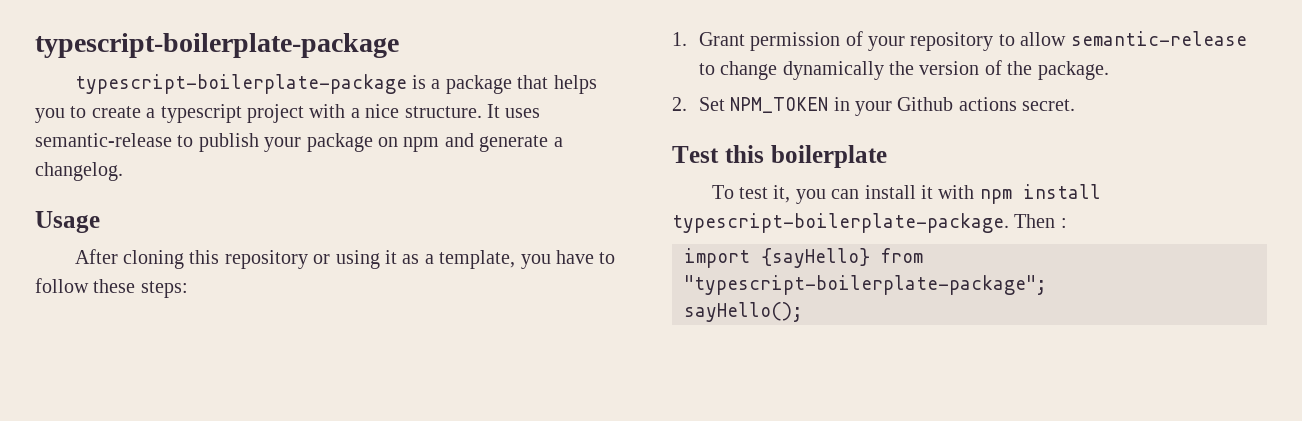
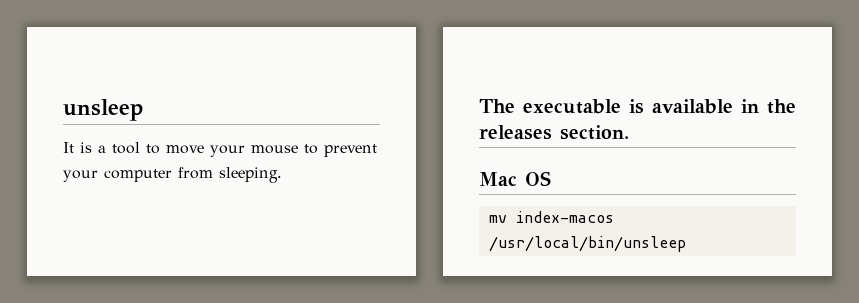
[35,33,399,58] [74,74,597,94] [35,104,541,123] [35,133,563,152] [35,162,123,181] [35,211,100,233] [74,249,616,269] [35,278,188,298] [672,31,1247,51] [698,60,1109,80] [672,97,1076,116] [672,145,887,168] [711,184,1101,204] [672,213,1067,233] [684,248,923,268] [684,275,1047,295] [684,302,803,322] typescript-boilerplate-package // typescript-boilerplate-package is a package that helps you to create a typescript project with a nice structure. It uses semantic-release to publish your package on npm and generate a changelog. // Usage // After cloning this repository or using it as a template, you have to follow these steps: // 1. Grant permission of your repository to allow semantic-release to change dynamically the version of the package. // 2. Set NPM_TOKEN in your Github actions secret. // Test this boilerplate // To test it, you can install it with npm install typescript-boilerplate-package. Then : // import {sayHello} from "typescript-boilerplate-package"; // sayHello(); -> [63,99,143,121] [63,142,377,157] [63,167,282,183] [479,99,796,114] [479,125,629,140] [479,171,551,186] [488,211,614,223] [488,236,686,252] unsleep // It is a tool to move your mouse to prevent your computer from sleeping. // The executable is available in the releases section. // Mac OS // mv index-macos /usr/local/bin/unsleep

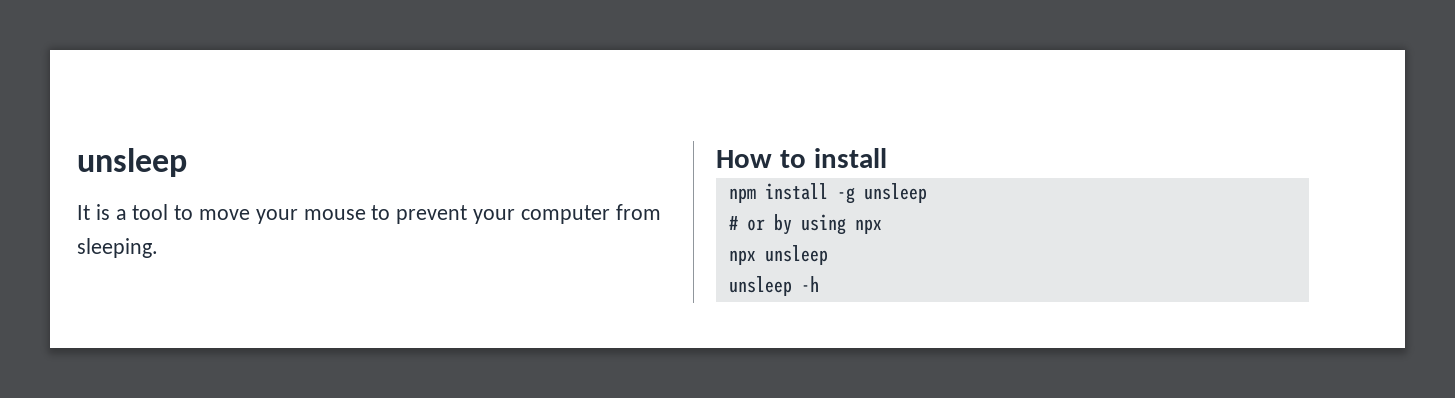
[479,99,796,114] [479,125,629,140] [479,171,551,186] [488,211,614,223] [488,236,686,252] The executable is available in the releases section. // Mac OS // mv index-macos /usr/local/bin/unsleep -> [716,148,887,168] [728,183,927,204] [728,214,882,235] [728,245,828,265] [728,276,819,296] How to install // npm install -g unsleep // # or by using npx // npx unsleep // unsleep -h

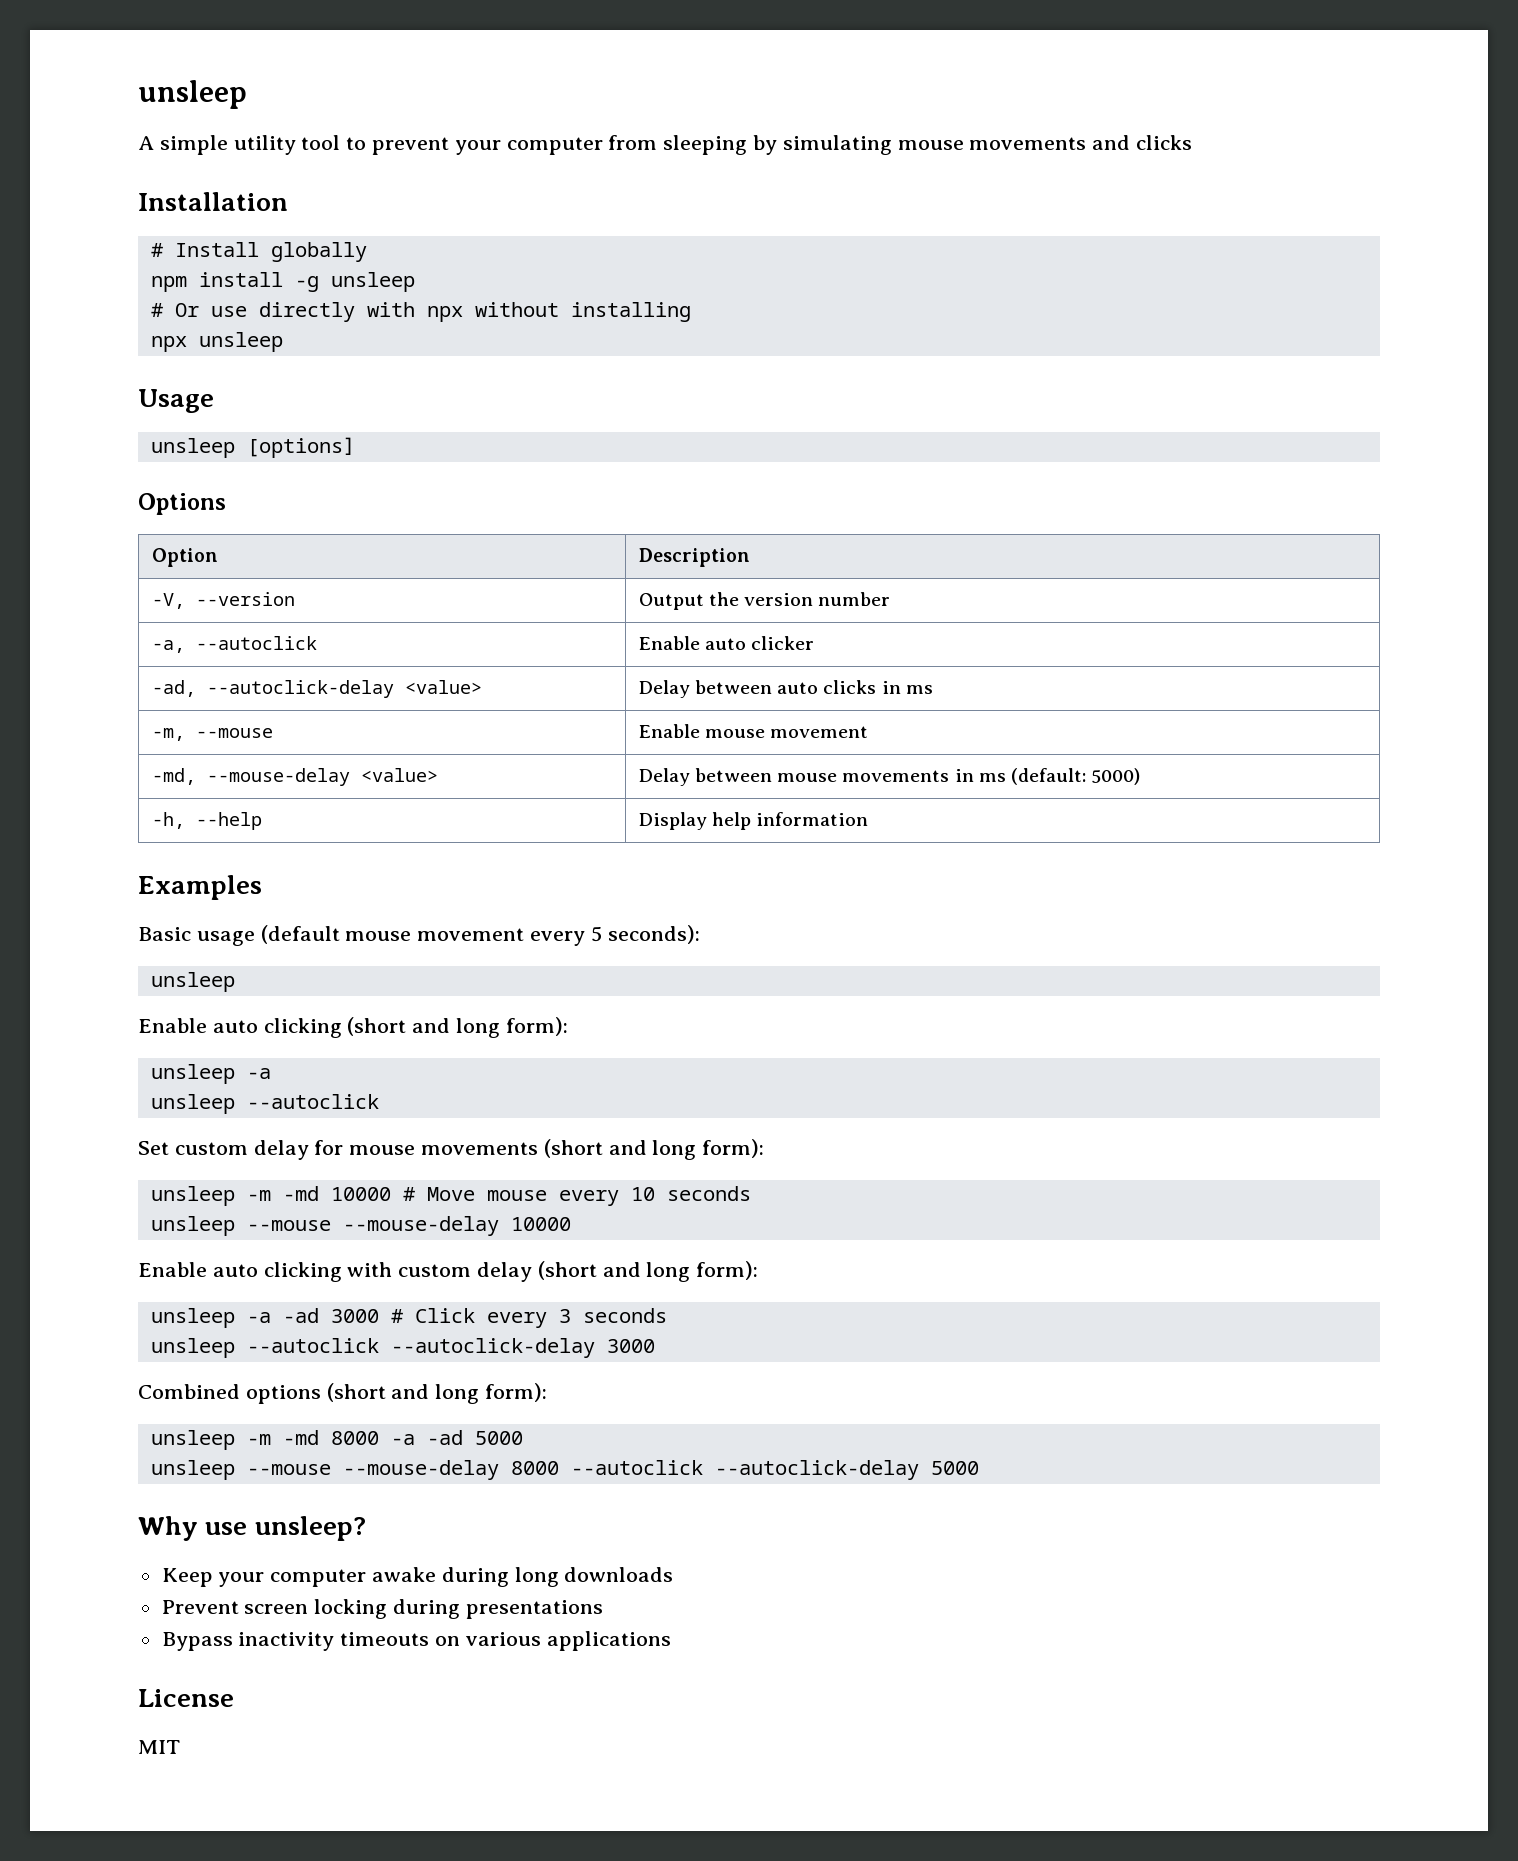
[77,148,187,177] [77,204,661,224] [77,238,158,258] [716,148,887,168] unsleep // It is a tool to move your mouse to prevent your computer from sleeping. // How to install -> [138,80,247,109] [138,135,1193,155] [138,192,288,211] [150,242,367,262] unsleep // A simple utility tool to prevent your computer from sleeping by simulating mouse movements and clicks // Installation // # Install globally
[746,214,882,235] or by using npx -> [174,302,691,322] Or use directly with npx without installing
[728,276,819,296] // unsleep -h -> [138,389,214,413] [150,437,355,458] [138,493,226,515] [151,548,218,567] [638,548,750,567] [151,592,295,609] [638,592,891,610] [151,636,317,653] [638,636,815,650] [151,680,482,698] [638,680,933,698] [151,728,273,741] [638,724,869,738] [151,768,438,786] [638,768,1141,786] [151,812,262,830] [638,812,869,830] [138,875,262,900] [138,925,700,946] [150,972,235,992] [138,1017,568,1038] [150,1064,271,1084] [150,1094,379,1114] [138,1139,765,1160] [150,1186,751,1206] [150,1216,571,1236] [138,1261,759,1282] [150,1308,667,1328] [150,1338,655,1358] [138,1383,548,1404] [150,1430,523,1450] [150,1460,979,1480] [138,1516,366,1541] [161,1567,674,1587] [161,1599,603,1619] [161,1631,671,1651] [138,1689,234,1707] [138,1740,180,1754] // Usage // unsleep [options] // Options // Option | Description // -V, --version | Output the version number // -a, --autoclick | Enable auto clicker // -ad, --autoclick-delay <value> | Delay between auto clicks in ms // -m, --mouse | Enable mouse movement // -md, --mouse-delay <value> | Delay between mouse movements in ms (default: 5000) // -h, --help | Display help information // Examples // Basic usage (default mouse movement every 5 seconds): // unsleep // Enable auto clicking (short and long form): // unsleep -a // unsleep --autoclick // Set custom delay for mouse movements (short and long form): // unsleep -m -md 10000 # Move mouse every 10 seconds // unsleep --mouse --mouse-delay 10000 // Enable auto clicking with custom delay (short and long form): // unsleep -a -ad 3000 # Click every 3 seconds // unsleep --autoclick --autoclick-delay 3000 // Combined options (short and long form): // unsleep -m -md 8000 -a -ad 5000 // unsleep --mouse --mouse-delay 8000 --autoclick --autoclick-delay 5000 // Why use unsleep? // Keep your computer awake during long downloads // Prevent screen locking during presentations // Bypass inactivity timeouts on various applications // License // MIT

